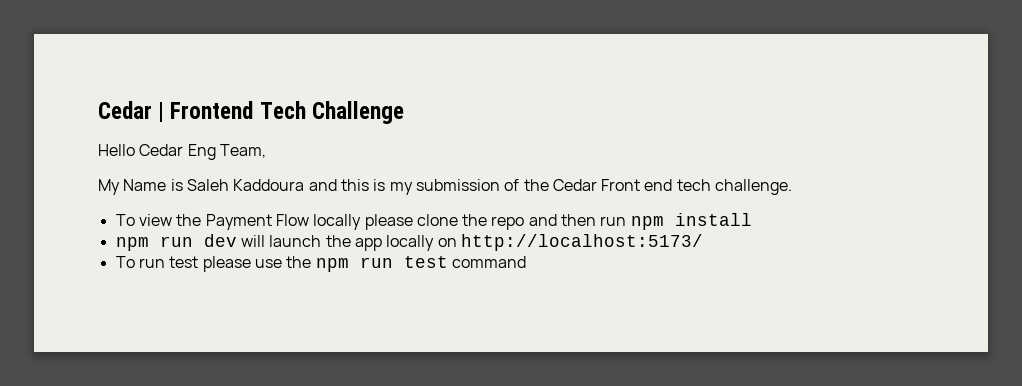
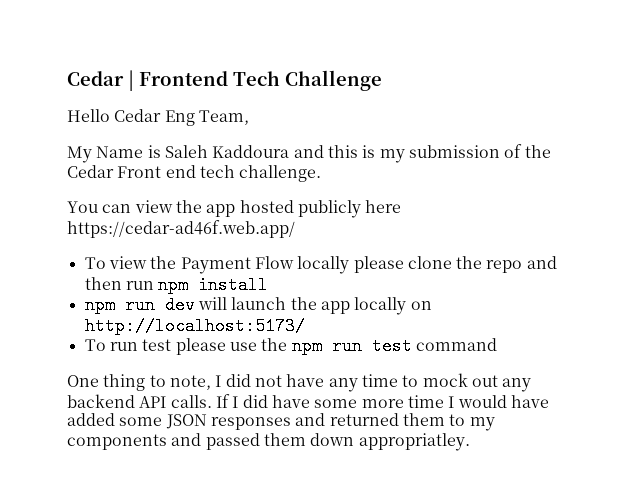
(793, 187) none -> [67,200,402,218] [67,220,295,238] // You can view the app hosted publicly here https://cedar-ad46f.web.app/
(526, 262) none -> [67,373,532,392] [67,394,549,408] [67,413,495,431] [67,433,470,451] // One thing to note, I did not have any time to mock out any backend API calls. If I did have some more time I would have added some JSON responses and returned them to my components and passed them down appropriatley.

